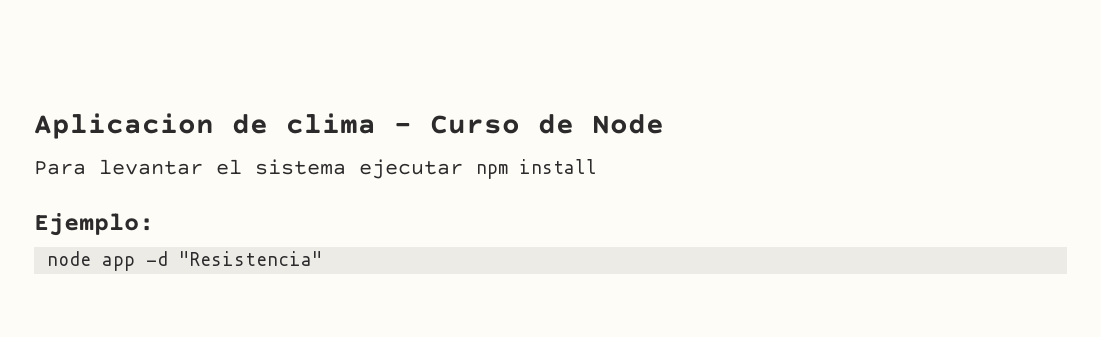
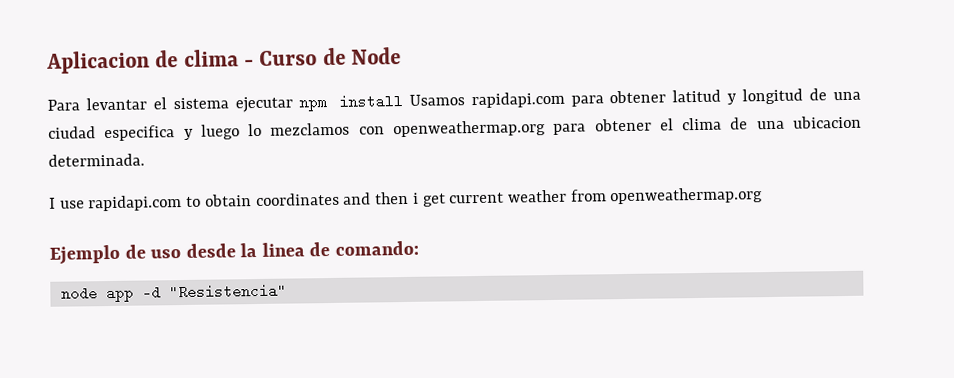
[34,213,154,236] // Ejemplo: -> [408,88,861,109] [48,115,863,142] [48,153,145,167] [49,187,764,212] [49,240,419,265] Usamos rapidapi.com para obtener latitud y longitud de una ciudad especifica y luego lo mezclamos con openweathermap.org para obtener el clima de una ubicacion determinada. // I use rapidapi.com to obtain coordinates and then i get current weather from openweathermap.org // Ejemplo de uso desde la linea de comando:

